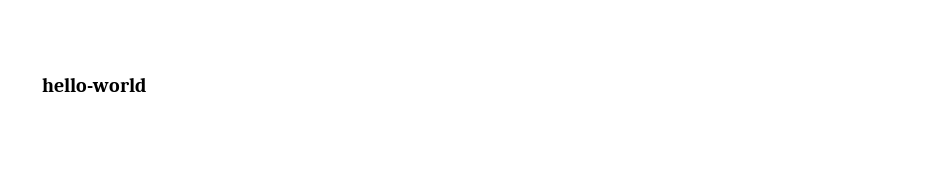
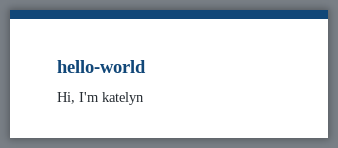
(146, 84) none -> [57,92,144,105] // Hi, I'm katelyn

